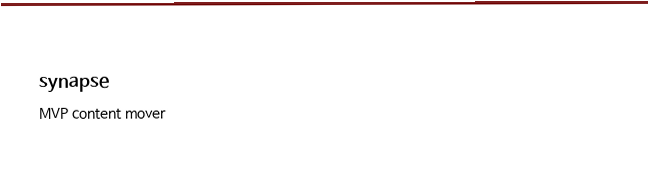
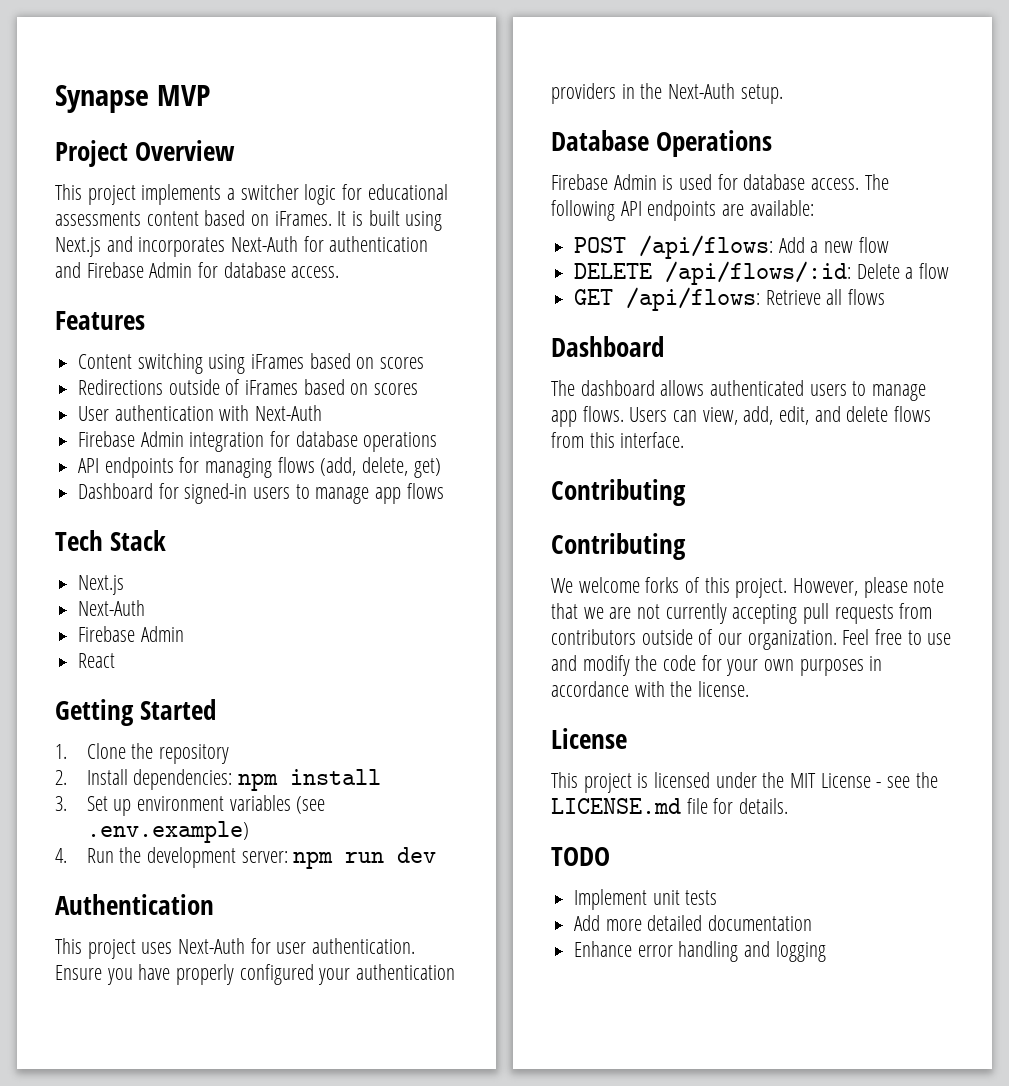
[38,75,110,93] [39,107,167,120] synapse // MVP content mover -> [55,85,210,113] [55,140,236,167] [55,184,448,205] [55,210,443,231] [55,236,429,257] [55,262,340,278] [55,311,145,330] [78,353,425,374] [78,379,419,395] [78,405,323,421] [78,431,438,452] [78,457,441,478] [78,483,444,504] [55,530,167,551] [78,575,125,595] [78,600,146,616] [78,626,184,642] [78,653,116,668] [55,699,217,726] [55,743,230,764] [55,769,382,791] [55,795,326,816] [86,821,249,843] [55,847,437,869] [55,894,214,915] [55,938,416,959] [55,964,456,985] [551,83,783,104] [551,130,773,157] [551,174,889,190] [551,200,814,221] [574,235,889,259] [574,261,950,285] [574,287,886,311] [551,336,664,357] [551,380,927,401] [551,406,932,427] [551,432,685,448] [551,479,686,506] [551,533,686,560] [551,577,945,598] [551,603,933,624] [551,629,952,650] [551,655,883,676] [551,681,750,697] [551,728,627,749] [551,772,938,793] [551,798,789,814] [551,847,610,866] [574,889,718,910] [574,915,813,931] [574,941,826,962] Synapse MVP // Project Overview // This project implements a switcher logic for educational assessments content based on iFrames. It is built using Next.js and incorporates Next-Auth for authentication and Firebase Admin for database access. // Features // Content switching using iFrames based on scores // Redirections outside of iFrames based on scores // User authentication with Next-Auth // Firebase Admin integration for database operations // API endpoints for managing flows (add, delete, get) // Dashboard for signed-in users to manage app flows // Tech Stack // Next.js // Next-Auth // Firebase Admin // React // Getting Started // 1. Clone the repository // 2. Install dependencies: npm install // 3. Set up environment variables (see .env.example) // 4. Run the development server: npm run dev // Authentication // This project uses Next-Auth for user authentication. Ensure you have properly configured your authentication providers in the Next-Auth setup. // Database Operations // Firebase Admin is used for database access. The following API endpoints are available: // POST /api/flows: Add a new flow // DELETE /api/flows/:id: Delete a flow // GET /api/flows: Retrieve all flows // Dashboard // The dashboard allows authenticated users to manage app flows. Users can view, add, edit, and delete flows from this interface. // Contributing // Contributing // We welcome forks of this project. However, please note that we are not currently accepting pull requests from contributors outside of our organization. Feel free to use and modify the code for your own purposes in accordance with the license. // License // This project is licensed under the MIT License - see the LICENSE.md file for details. // TODO // Implement unit tests // Add more detailed documentation // Enhance error handling and logging

